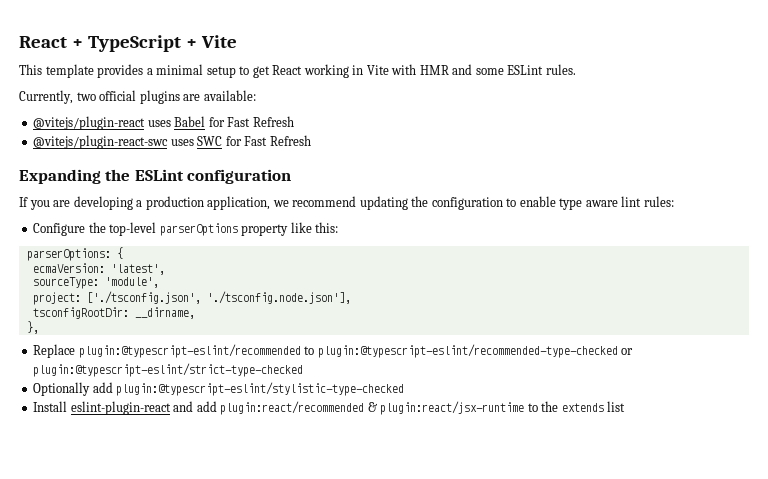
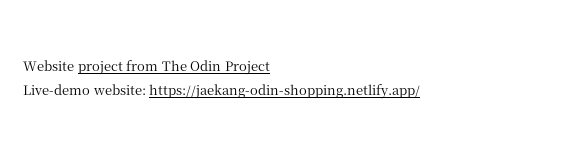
[19,35,237,52] [19,64,576,78] [19,90,256,104] [33,116,294,130] [33,135,311,149] [19,169,292,184] [19,196,674,210] [33,222,339,236] [26,247,123,261] [32,263,165,275] [32,277,159,289] [32,291,351,305] [32,307,195,319] [26,321,39,334] [33,344,634,358] [33,363,304,377] [33,382,405,396] [33,401,626,415] React + TypeScript + Vite // This template provides a minimal setup to get React working in Vite with HMR and some ESLint rules. // Currently, two official plugins are available: // @vitejs/plugin-react uses Babel for Fast Refresh // @vitejs/plugin-react-swc uses SWC for Fast Refresh // Expanding the ESLint configuration // If you are developing a production application, we recommend updating the configuration to enable type aware lint rules: // Configure the top-level parserOptions property like this: // parserOptions: { // ecmaVersion: 'latest', // sourceType: 'module', // project: ['./tsconfig.json', './tsconfig.node.json'], // tsconfigRootDir: __dirname, // }, // Replace plugin:@typescript-eslint/recommended to plugin:@typescript-eslint/recommended-type-checked or plugin:@typescript-eslint/strict-type-checked // Optionally add plugin:@typescript-eslint/stylistic-type-checked // Install eslint-plugin-react and add plugin:react/recommended & plugin:react/jsx-runtime to the extends list -> [23,60,270,75] [23,84,421,99] Website project from The Odin Project // Live-demo website: https://jaekang-odin-shopping.netlify.app/

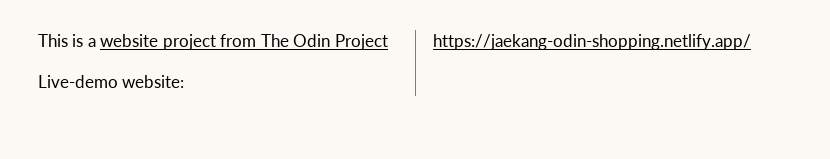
[23,60,74,71] Website -> [38,34,159,47] This is a website

